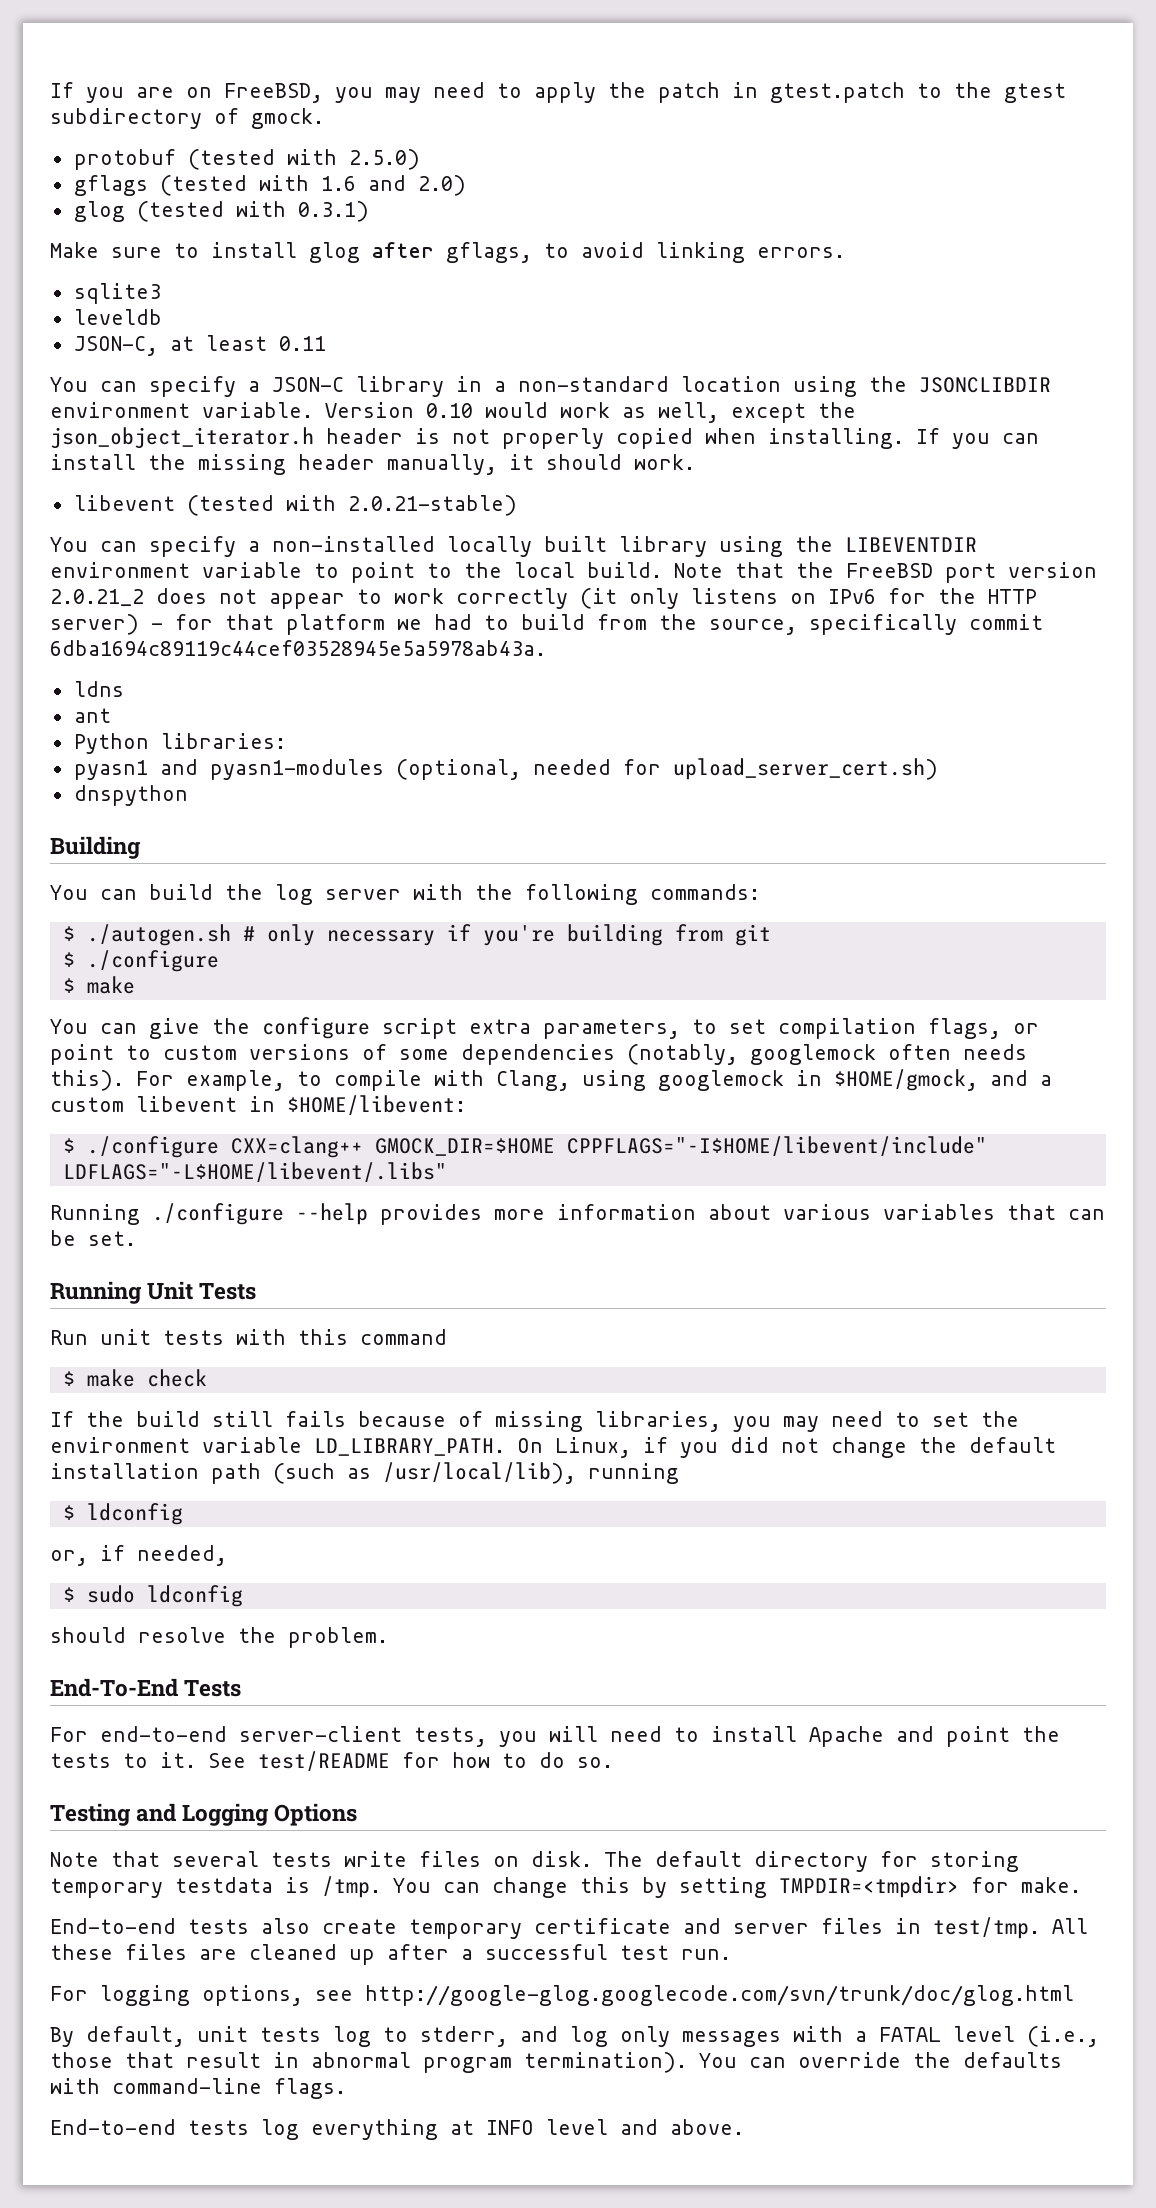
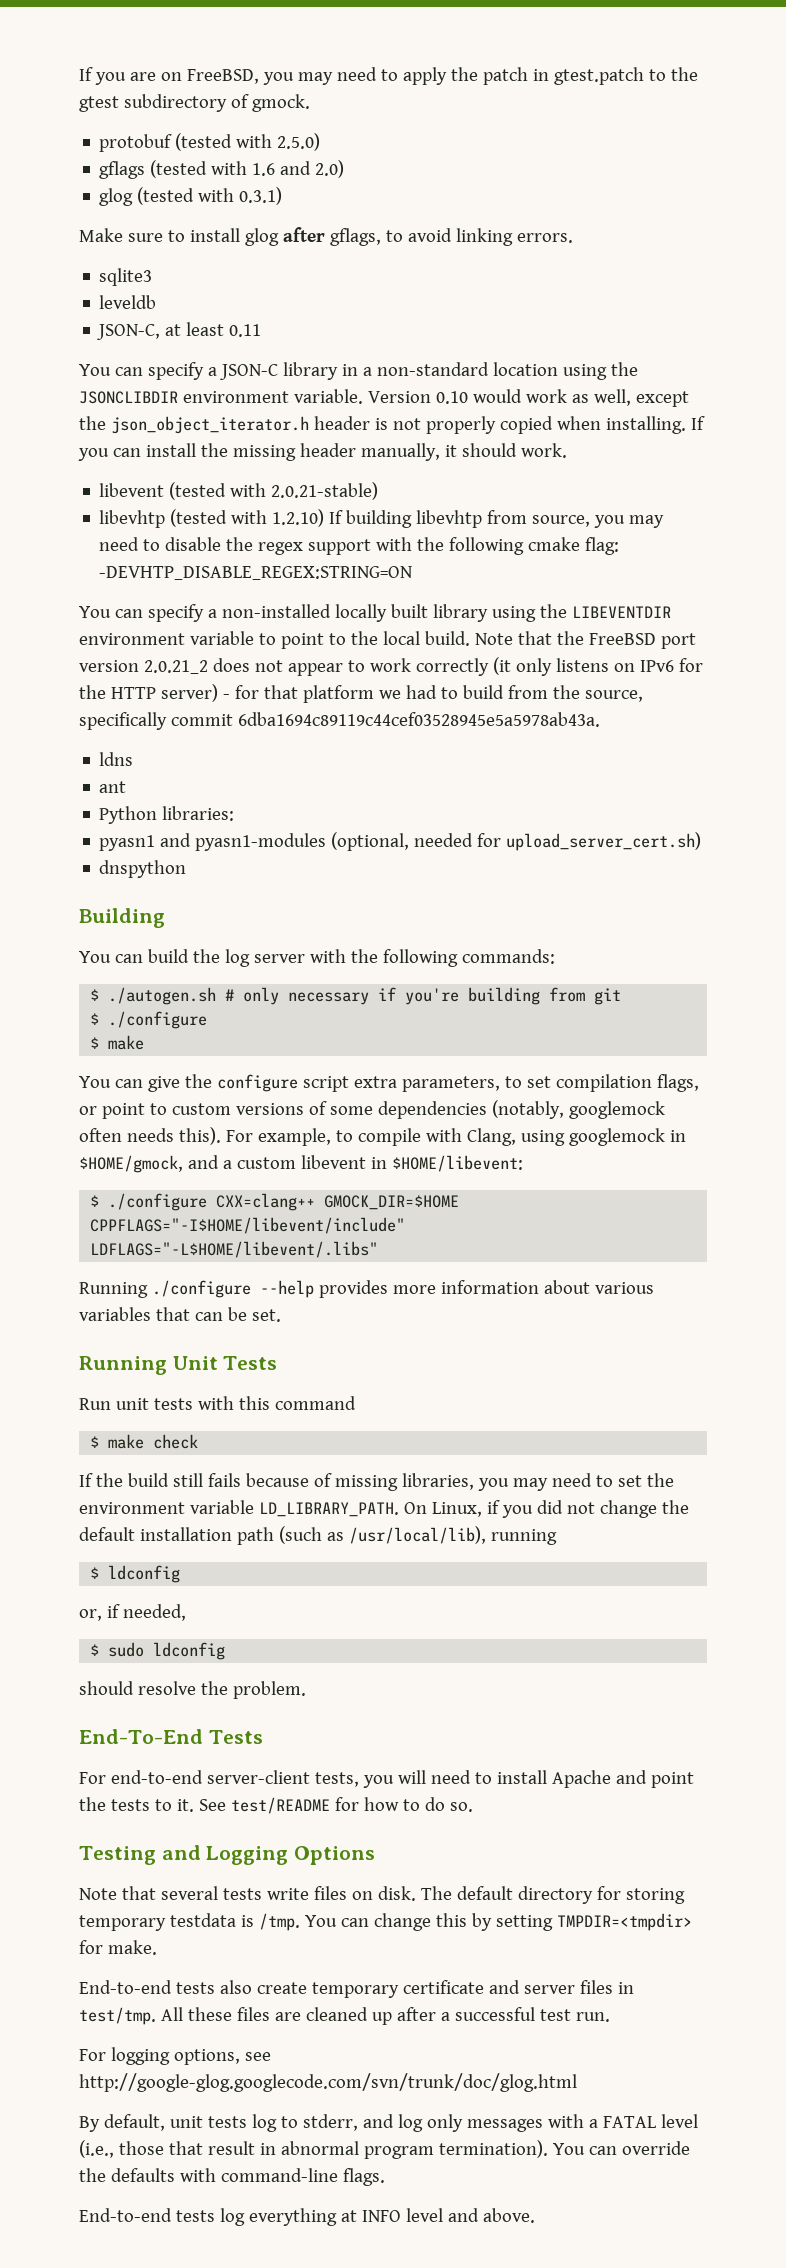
(517, 505) none -> [99,509,665,528] [99,537,620,555] [99,566,413,580] // libevhtp (tested with 1.2.10) If building libevhtp from source, you may need to disable the regex support with the following cmake flag: -DEVHTP_DISABLE_REGEX:STRING=ON

